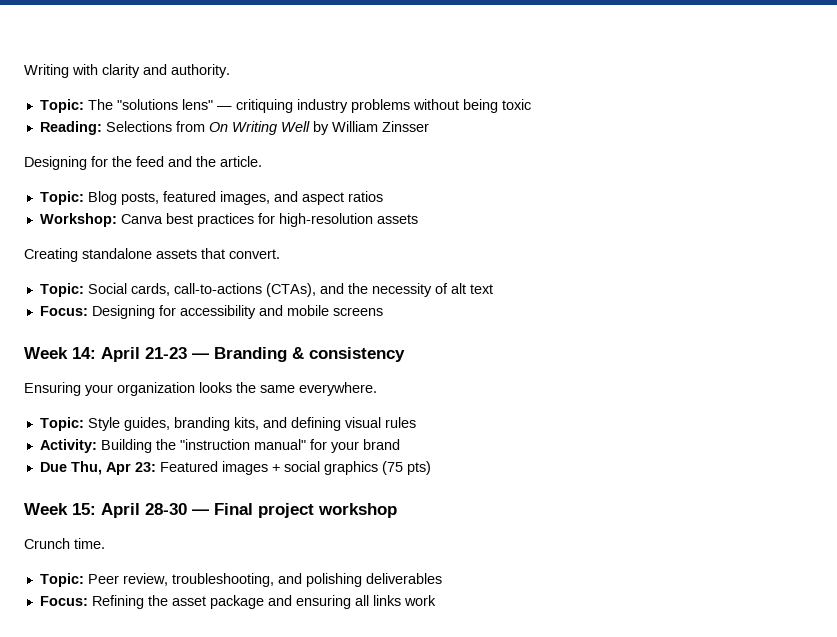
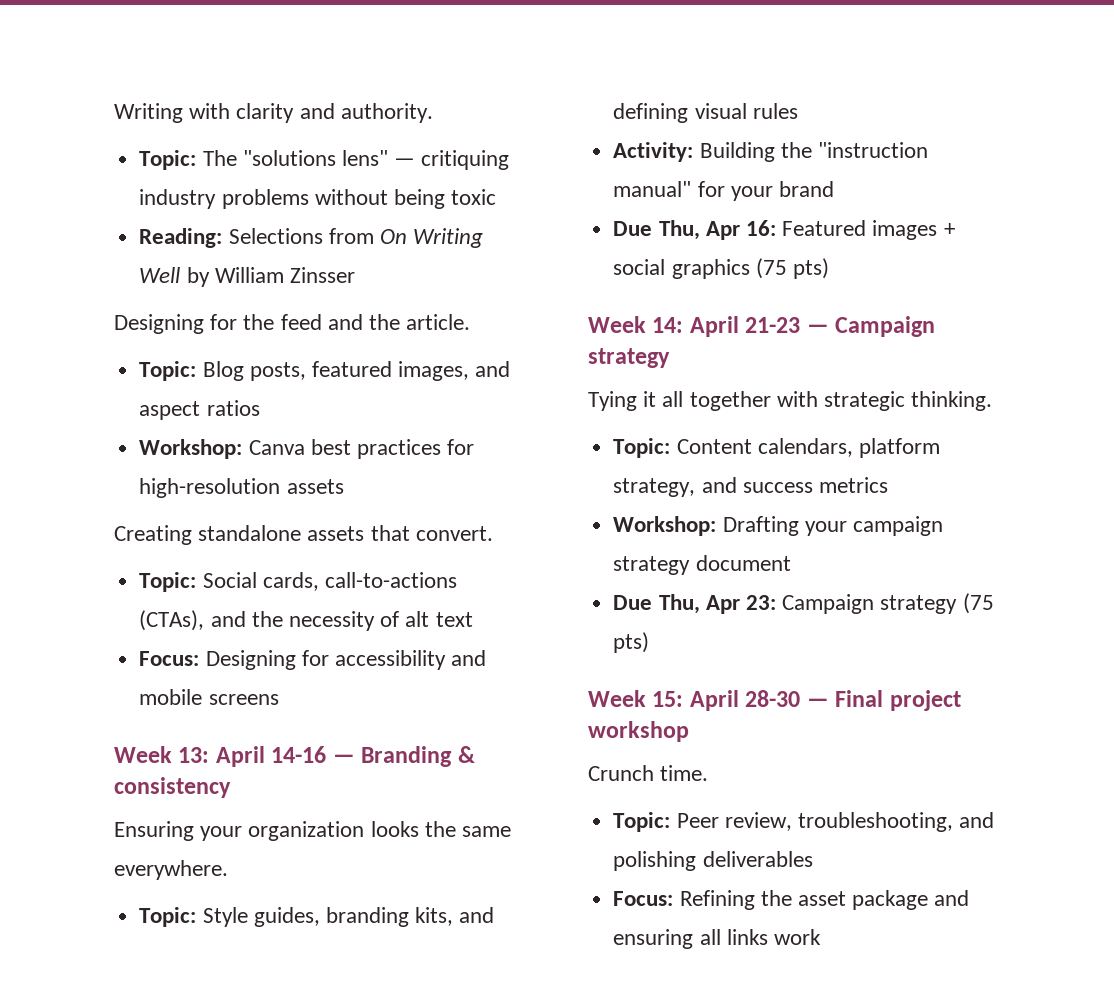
[72,347,187,362] 14: April 21-23 -> [178,746,327,767] 13: April 14-16
[134,462,156,472] 23: -> [745,220,776,236] 16:
(431, 468) none -> [588,316,936,337] [588,348,670,368] [588,391,993,411] [613,438,940,458] [613,477,888,497] [613,516,943,536] [613,555,791,575] [613,593,994,614] [613,632,650,653] // Week 14: April 21-23 — Campaign strategy // Tying it all together with strategic thinking. // Topic: Content calendars, platform strategy, and success metrics // Workshop: Drafting your campaign strategy document // Due Thu, Apr 23: Campaign strategy (75 pts)

